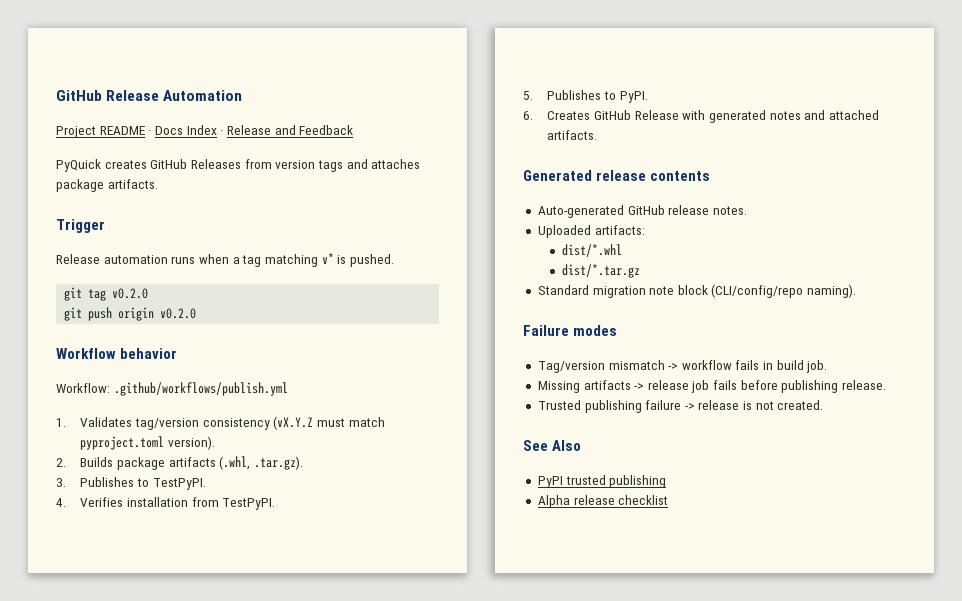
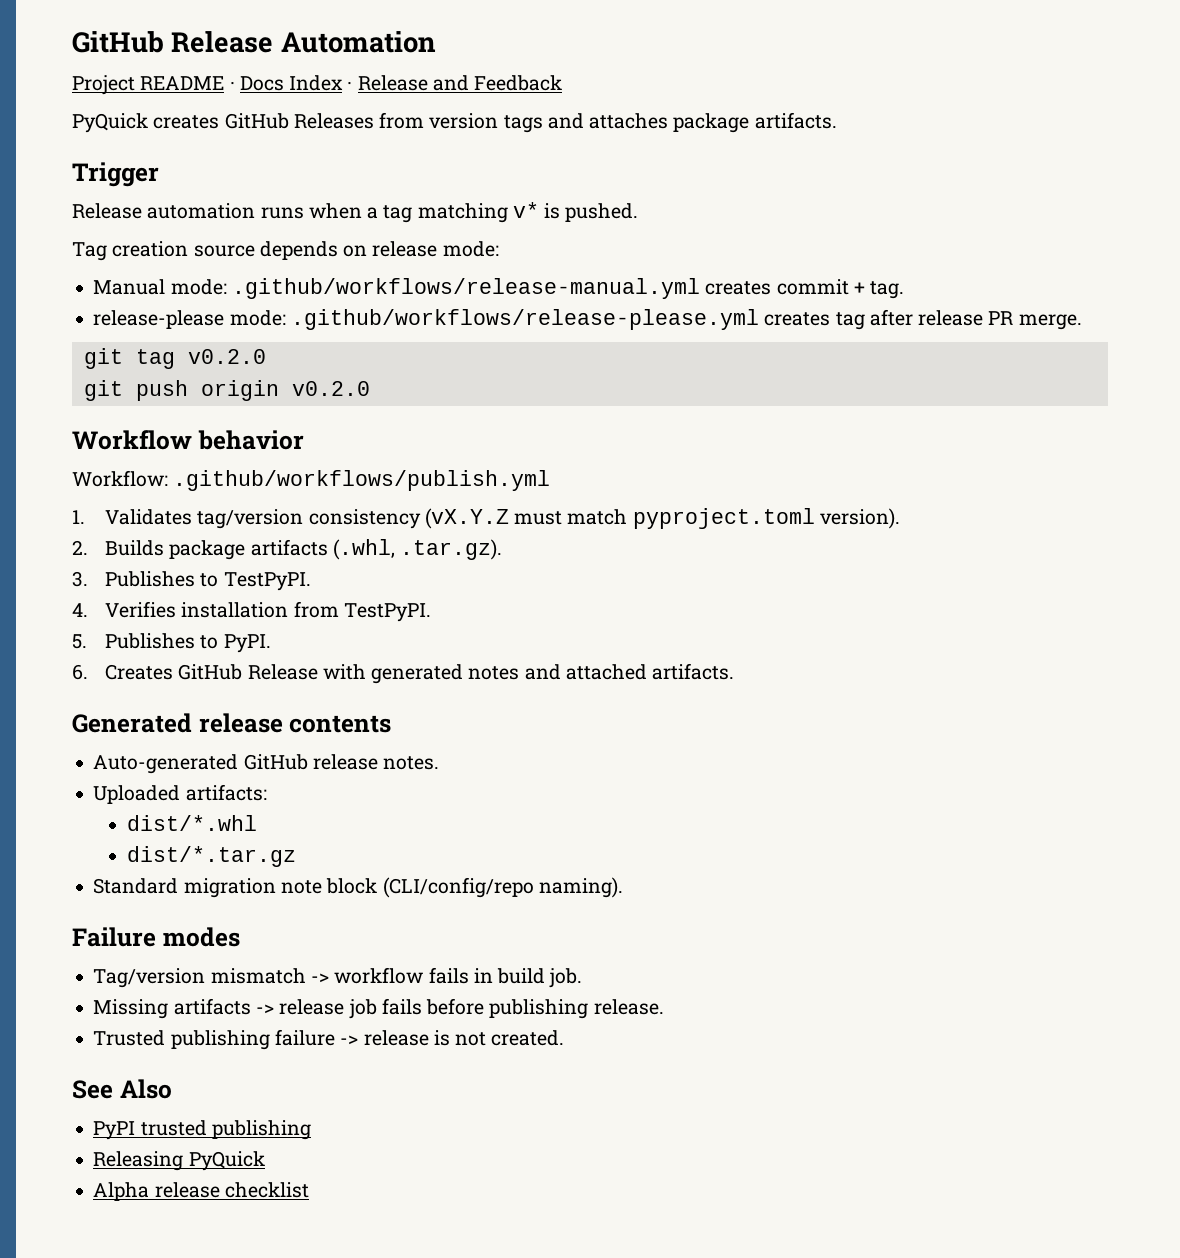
(394, 260) none -> [72,241,499,261] [93,278,905,299] [93,309,1082,330] // Tag creation source depends on release mode: // Manual mode: .github/workflows/release-manual.yml creates commit + tag. // release-please mode: .github/workflows/release-please.yml creates tag after release PR merge.
(667, 481) none -> [93,1151,265,1171] // Releasing PyQuick

